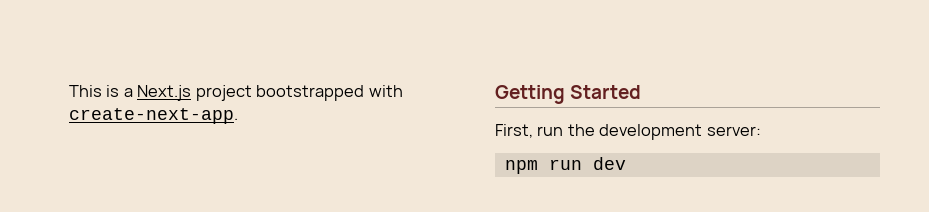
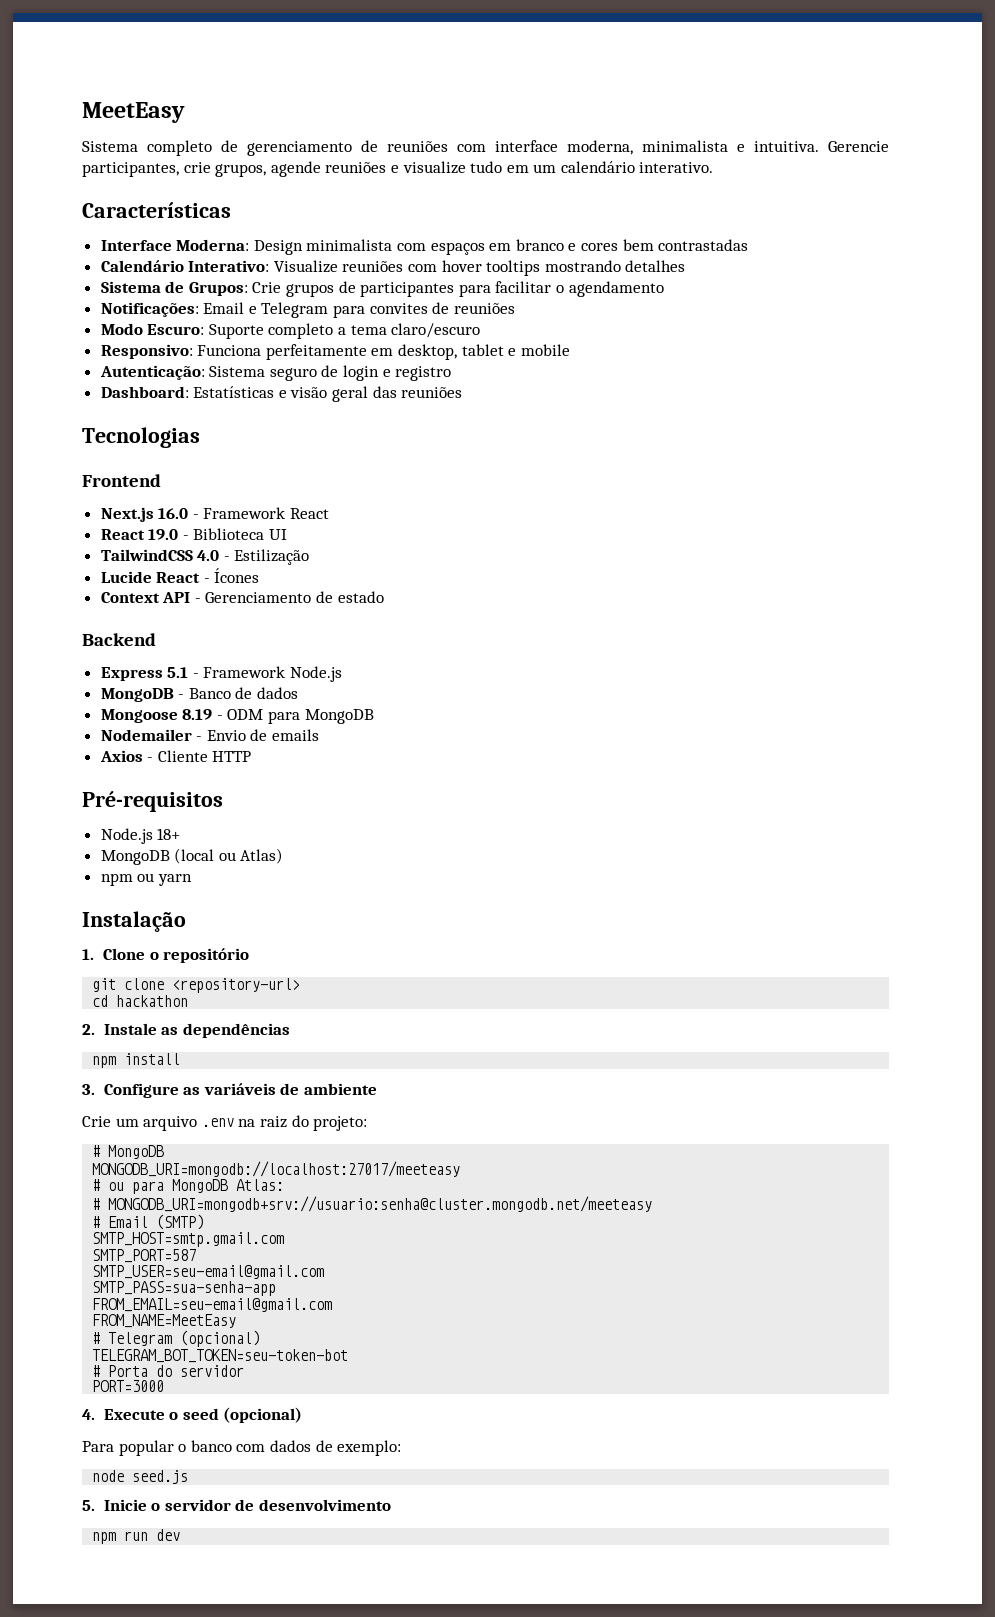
[69,85,403,101] [69,108,238,124] [495,85,642,104] [495,124,761,140] This is a Next.js project bootstrapped with create-next-app. // Getting Started // First, run the development server: -> [82,102,185,123] [82,140,889,156] [82,161,714,177] [82,202,231,218] [100,239,749,255] [100,260,686,276] [100,281,664,297] [100,302,515,318] [100,323,481,339] [100,344,570,360] [99,365,452,381] [100,386,463,402] [82,427,200,448] [82,474,161,487] [100,507,330,522] [100,528,288,540] [100,549,310,565] [100,568,260,583] [100,591,384,603] [82,633,156,646] [100,666,343,682] [100,687,299,702] [100,709,374,724] [100,729,320,741] [99,750,252,762] [82,791,223,812] [100,828,181,844] [100,848,284,865] [100,873,192,886] [82,911,186,932] [82,948,250,963] [92,978,301,993] [92,995,189,1007] [82,1023,290,1038] [92,1053,181,1068] [82,1083,377,1098] [82,1115,368,1131] [92,1145,165,1159] [92,1161,461,1177] [92,1179,285,1194] [92,1196,653,1212] [92,1214,205,1230] [92,1232,285,1247] [92,1249,197,1263] [92,1265,325,1279] [92,1281,277,1296] [92,1298,333,1312] [92,1314,237,1328] [92,1330,261,1347] [92,1349,349,1363] [92,1365,245,1377] [92,1380,165,1392] [82,1407,303,1423] [82,1440,402,1456] [92,1470,189,1484] [82,1499,391,1511] MeetEasy // Sistema completo de gerenciamento de reuniões com interface moderna, minimalista e intuitiva. Gerencie participantes, crie grupos, agende reuniões e visualize tudo em um calendário interativo. // Características // Interface Moderna: Design minimalista com espaços em branco e cores bem contrastadas // Calendário Interativo: Visualize reuniões com hover tooltips mostrando detalhes // Sistema de Grupos: Crie grupos de participantes para facilitar o agendamento // Notificações: Email e Telegram para convites de reuniões // Modo Escuro: Suporte completo a tema claro/escuro // Responsivo: Funciona perfeitamente em desktop, tablet e mobile // Autenticação: Sistema seguro de login e registro // Dashboard: Estatísticas e visão geral das reuniões // Tecnologias // Frontend // Next.js 16.0 - Framework React // React 19.0 - Biblioteca UI // TailwindCSS 4.0 - Estilização // Lucide React - Ícones // Context API - Gerenciamento de estado // Backend // Express 5.1 - Framework Node.js // MongoDB - Banco de dados // Mongoose 8.19 - ODM para MongoDB // Nodemailer - Envio de emails // Axios - Cliente HTTP // Pré-requisitos // Node.js 18+ // MongoDB (local ou Atlas) // npm ou yarn // Instalação // 1. Clone o repositório // git clone <repository-url> // cd hackathon // 2. Instale as dependências // npm install // 3. Configure as variáveis de ambiente // Crie um arquivo .env na raiz do projeto: // # MongoDB // MONGODB_URI=mongodb://localhost:27017/meeteasy // # ou para MongoDB Atlas: // # MONGODB_URI=mongodb+srv://usuario:senha@cluster.mongodb.net/meeteasy // # Email (SMTP) // SMTP_HOST=smtp.gmail.com // SMTP_PORT=587 // SMTP_USER=seu-email@gmail.com // SMTP_PASS=sua-senha-app // FROM_EMAIL=seu-email@gmail.com // FROM_NAME=MeetEasy // # Telegram (opcional) // TELEGRAM_BOT_TOKEN=seu-token-bot // # Porta do servidor // PORT=3000 // 4. Execute o seed (opcional) // Para popular o banco com dados de exemplo: // node seed.js // 5. Inicie o servidor de desenvolvimento

